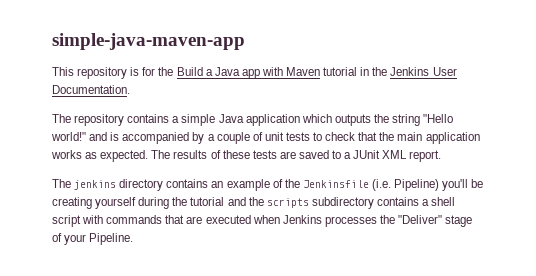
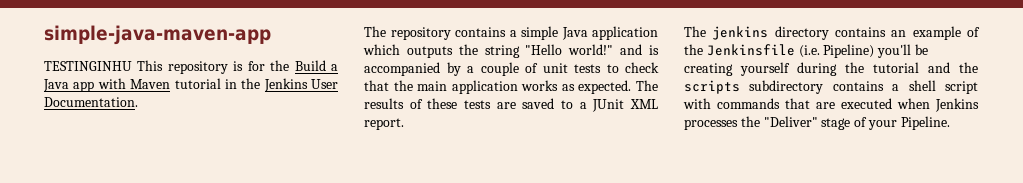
(245, 41) none -> [44,61,132,71] TESTINGINHU

